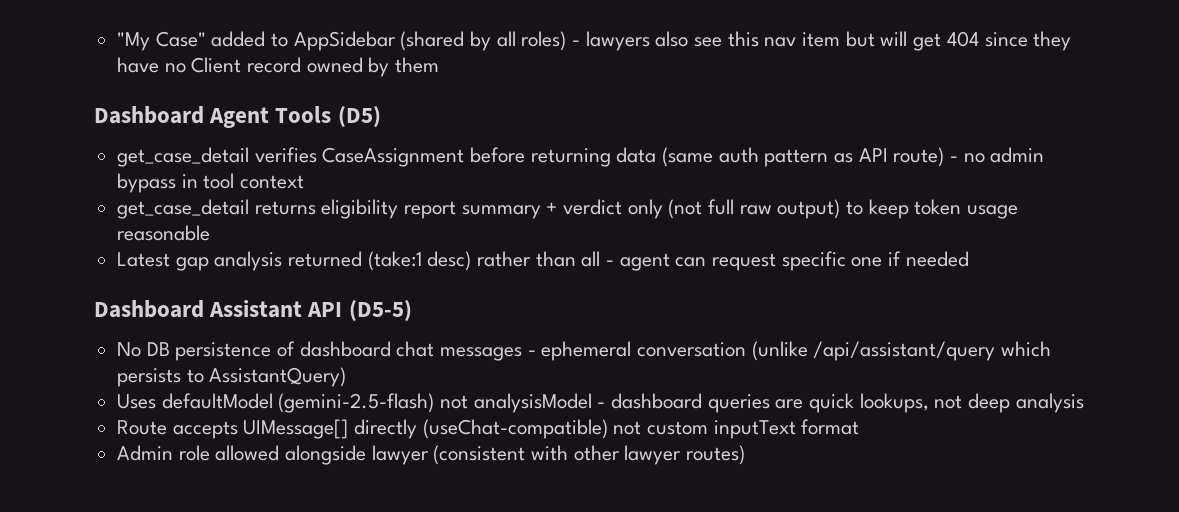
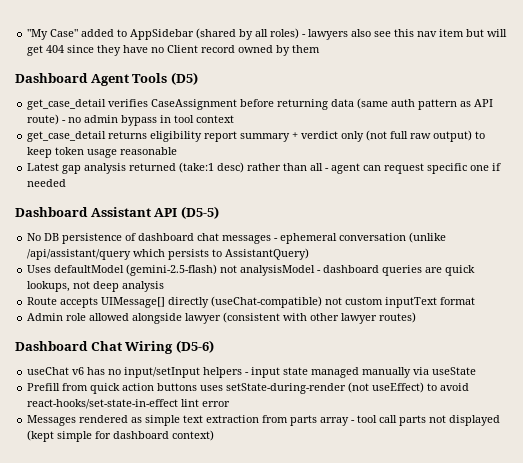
(746, 455) none -> [15,340,214,354] [27,367,477,378] [27,382,470,394] [27,399,231,409] [27,415,501,426] [27,430,215,442] // Dashboard Chat Wiring (D5-6) // useChat v6 has no input/setInput helpers - input state managed manually via useState // Prefill from quick action buttons uses setState-during-render (not useEffect) to avoid react-hooks/set-state-in-effect lint error // Messages rendered as simple text extraction from parts array - tool call parts not displayed (kept simple for dashboard context)

